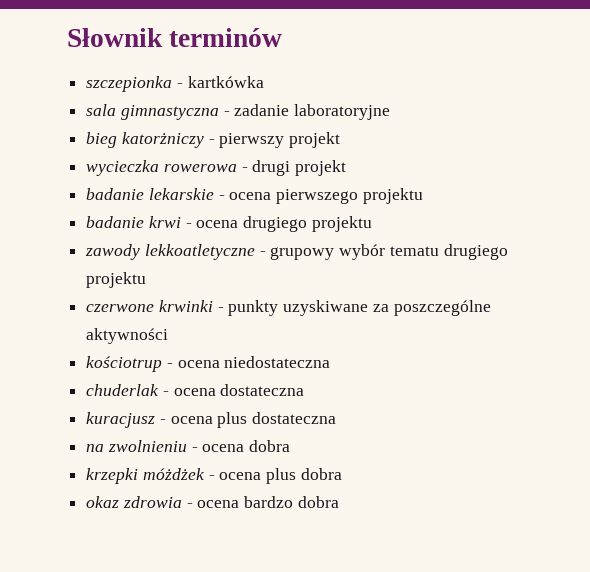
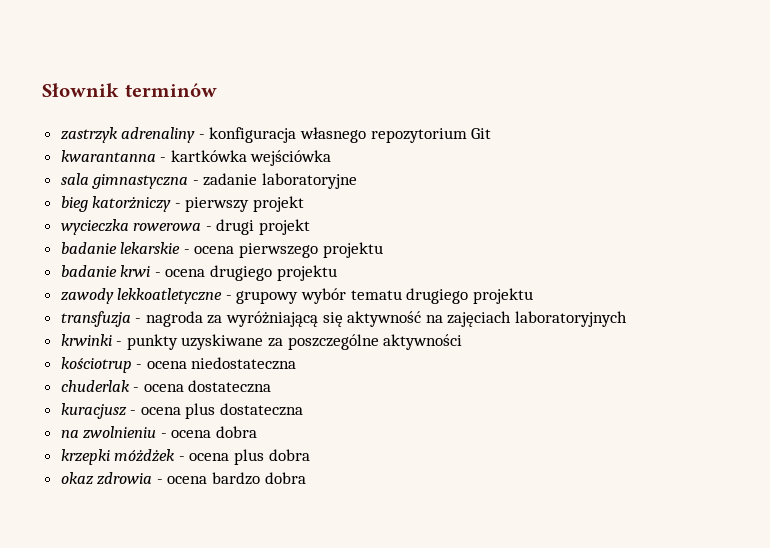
[86,76,173,92] szczepionka -> [60,127,492,143] [60,150,156,162] zastrzyk adrenaliny - konfiguracja własnego repozytorium Git // kwarantanna
(264, 82) none -> [250,150,332,166] wejściówka
[86,304,155,312] czerwone -> [60,311,628,327] transfuzja - nagroda za wyróżniającą się aktywność na zajęciach laboratoryjnych //

